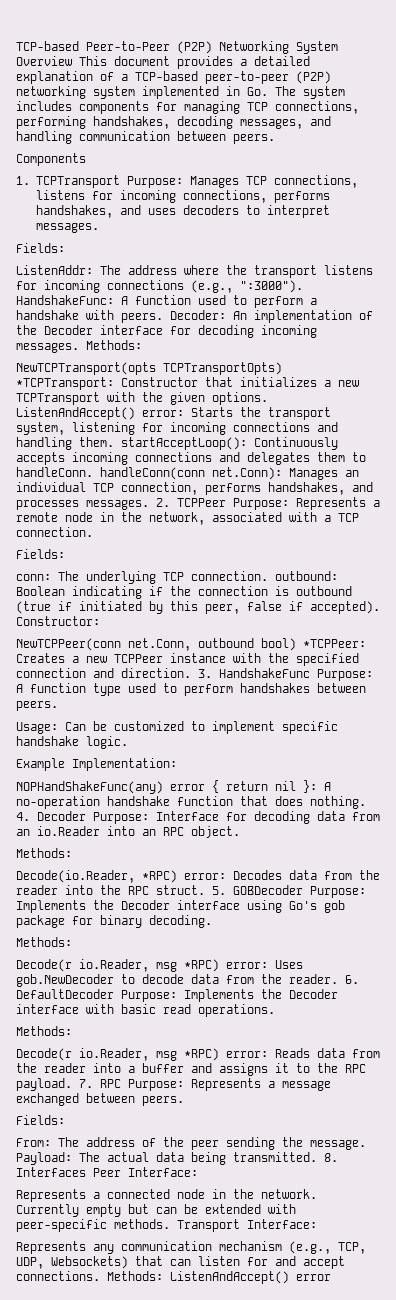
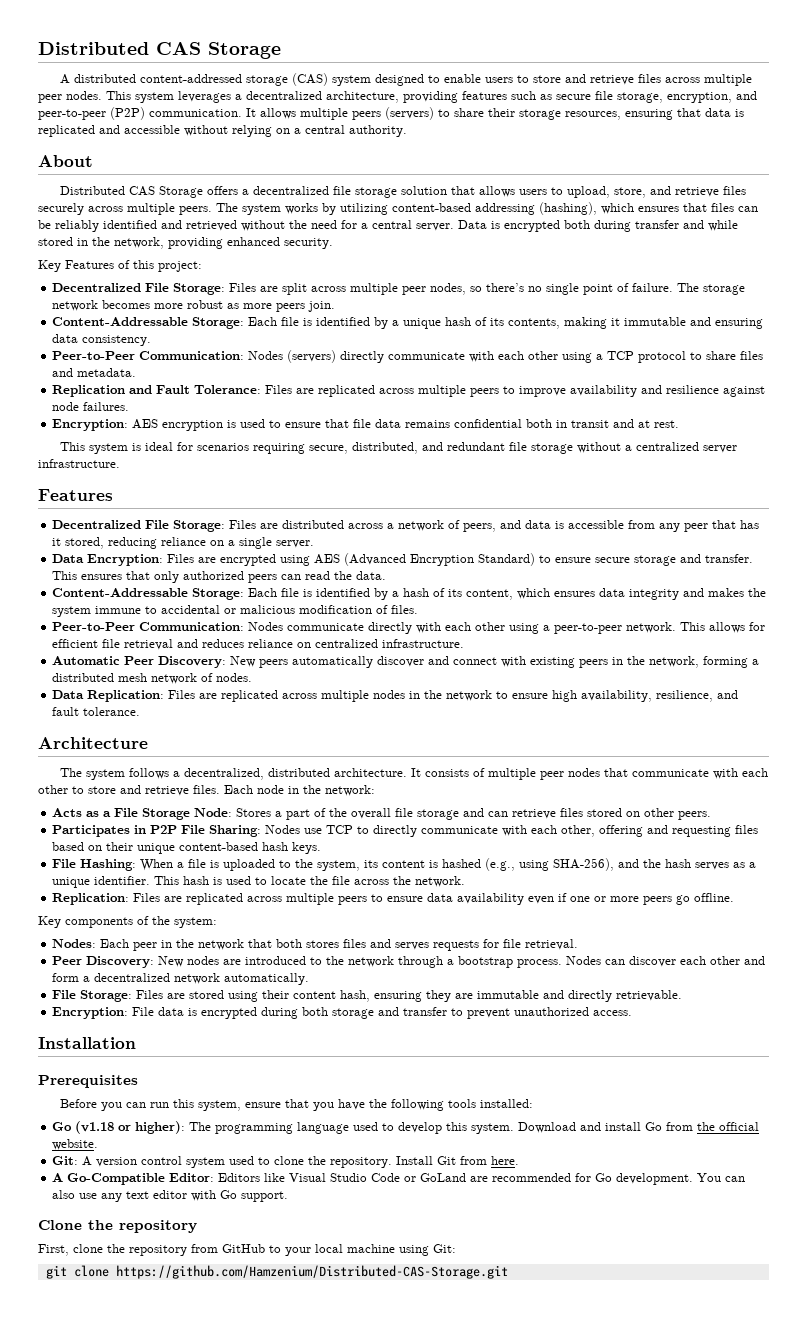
[16,41,338,54] [16,56,310,69] [16,71,331,84] [16,86,345,99] [16,101,359,114] [16,116,331,129] [16,131,275,144] [16,153,86,166] [16,175,358,188] [35,190,330,203] [35,205,330,218] [35,223,99,233] [16,243,65,253] [16,265,373,278] [16,280,303,293] [16,295,317,308] [16,310,373,323] [16,325,317,338] [16,340,142,353] [16,362,282,375] [16,377,359,390] [16,392,268,405] [16,407,331,420] [16,422,338,435] [16,437,338,450] [16,452,366,465] [16,467,359,480] [16,482,373,495] [16,497,380,510] [16,512,359,525] [16,527,93,537] [16,549,65,559] [16,571,338,584] [16,586,352,599] [16,601,380,614] [16,616,100,626] [16,638,366,651] [16,653,359,666] [16,668,373,681] [16,683,366,696] [16,701,58,711] [16,721,338,734] [16,736,128,749] [16,758,177,771] [16,780,331,794] [16,796,366,809] [16,811,380,824] [16,826,240,838] [16,848,72,858] [16,870,380,883] [16,885,366,898] [16,900,345,913] [16,915,212,928] [16,937,72,947] [16,959,303,972] [16,974,359,987] [16,989,338,1002] [16,1004,275,1017] [16,1026,72,1036] [16,1048,380,1061] [16,1063,366,1076] [16,1078,331,1091] [16,1093,184,1106] [16,1115,65,1125] [16,1137,366,1150] [16,1152,338,1165] [16,1167,198,1177] [16,1189,317,1202] [16,1204,296,1217] [16,1219,317,1232] [16,1241,366,1254] [16,1256,345,1269] [16,1271,331,1284] TCP-based Peer-to-Peer (P2P) Networking System Overview This document provides a detailed explanation of a TCP-based peer-to-peer (P2P) networking system implemented in Go. The system includes components for managing TCP connections, performing handshakes, decoding messages, and handling communication between peers. // Components // 1. TCPTransport Purpose: Manages TCP connections, listens for incoming connections, performs handshakes, and uses decoders to interpret messages. // Fields: // ListenAddr: The address where the transport listens for incoming connections (e.g., ":3000"). HandshakeFunc: A function used to perform a handshake with peers. Decoder: An implementation of the Decoder interface for decoding incoming messages. Methods: // NewTCPTransport(opts TCPTransportOpts) *TCPTransport: Constructor that initializes a new TCPTransport with the given options. ListenAndAccept() error: Starts the transport system, listening for incoming connections and handling them. startAcceptLoop(): Continuously accepts incoming connections and delegates them to handleConn. handleConn(conn net.Conn): Manages an individual TCP connection, performs handshakes, and processes messages. 2. TCPPeer Purpose: Represents a remote node in the network, associated with a TCP connection. // Fields: // conn: The underlying TCP connection. outbound: Boolean indicating if the connection is outbound (true if initiated by this peer, false if accepted). Constructor: // NewTCPPeer(conn net.Conn, outbound bool) *TCPPeer: Creates a new TCPPeer instance with the specified connection and direction. 3. HandshakeFunc Purpose: A function type used to perform handshakes between peers. // Usage: Can be customized to implement specific handshake logic. // Example Implementation: // NOPHandShakeFunc(any) error { return nil }: A no-operation handshake function that does nothing. 4. Decoder Purpose: Interface for decoding data from an io.Reader into an RPC object. // Methods: // Decode(io.Reader, *RPC) error: Decodes data from the reader into the RPC struct. 5. GOBDecoder Purpose: Implements the Decoder interface using Go's gob package for binary decoding. // Methods: // Decode(r io.Reader, msg *RPC) error: Uses gob.NewDecoder to decode data from the reader. 6. DefaultDecoder Purpose: Implements the Decoder interface with basic read operations. // Methods: // Decode(r io.Reader, msg *RPC) error: Reads data from the reader into a buffer and assigns it to the RPC payload. 7. RPC Purpose: Represents a message exchanged between peers. // Fields: // From: The address of the peer sending the message. Payload: The actual data being transmitted. 8. Interfaces Peer Interface: // Represents a connected node in the network. Currently empty but can be extended with peer-specific methods. Transport Interface: // Represents any communication mechanism (e.g., TCP, UDP, Websockets) that can listen for and accept connections. Methods: ListenAndAccept() error -> [38,42,281,59] [60,73,753,86] [38,91,757,103] [38,107,744,120] [38,125,407,137] [38,155,93,167] [60,186,747,198] [38,202,758,215] [38,220,738,232] [38,237,333,249] [38,260,202,272] [52,283,746,295] [52,300,336,312] [52,317,764,329] [52,334,152,346] [52,350,764,363] [52,368,137,377] [52,385,766,397] [52,402,130,411] [52,419,680,431] [60,442,738,454] [38,459,120,468] [38,489,113,501] [52,520,760,532] [52,537,315,549] [52,553,754,566] [52,571,387,583] [52,588,767,600] [52,605,419,617] [52,622,766,634] [52,639,465,650] [52,656,760,668] [52,673,253,684] [52,690,739,702] [52,707,141,716] [38,737,148,749] [60,768,769,780] [38,785,375,796] [52,808,712,820] [52,825,759,837] [52,842,322,854] [52,858,757,871] [52,876,466,888] [52,893,735,905] [38,916,217,928] [52,939,579,951] [52,956,766,968] [52,973,310,985] [52,990,683,1002] [52,1007,633,1019] [38,1037,136,1049] [38,1075,138,1088] [60,1099,534,1111] [52,1121,760,1134] [52,1139,99,1150] [52,1156,520,1168] [52,1173,746,1185] [52,1190,289,1202] [38,1220,197,1233] [38,1244,456,1256] [45,1265,508,1279] Distributed CAS Storage // A distributed content-addressed storage (CAS) system designed to enable users to store and retrieve files across multiple peer nodes. This system leverages a decentralized architecture, providing features such as secure file storage, encryption, and peer-to-peer (P2P) communication. It allows multiple peers (servers) to share their storage resources, ensuring that data is replicated and accessible without relying on a central authority. // About // Distributed CAS Storage offers a decentralized file storage solution that allows users to upload, store, and retrieve files securely across multiple peers. The system works by utilizing content-based addressing (hashing), which ensures that files can be reliably identified and retrieved without the need for a central server. Data is encrypted both during transfer and while stored in the network, providing enhanced security. // Key Features of this project: // Decentralized File Storage: Files are split across multiple peer nodes, so there’s no single point of failure. The storage network becomes more robust as more peers join. // Content-Addressable Storage: Each file is identified by a unique hash of its contents, making it immutable and ensuring data consistency. // Peer-to-Peer Communication: Nodes (servers) directly communicate with each other using a TCP protocol to share files and metadata. // Replication and Fault Tolerance: Files are replicated across multiple peers to improve availability and resilience against node failures. // Encryption: AES encryption is used to ensure that file data remains confidential both in transit and at rest. // This system is ideal for scenarios requiring secure, distributed, and redundant file storage without a centralized server infrastructure. // Features // Decentralized File Storage: Files are distributed across a network of peers, and data is accessible from any peer that has it stored, reducing reliance on a single server. // Data Encryption: Files are encrypted using AES (Advanced Encryption Standard) to ensure secure storage and transfer. This ensures that only authorized peers can read the data. // Content-Addressable Storage: Each file is identified by a hash of its content, which ensures data integrity and makes the system immune to accidental or malicious modification of files. // Peer-to-Peer Communication: Nodes communicate directly with each other using a peer-to-peer network. This allows for efficient file retrieval and reduces reliance on centralized infrastructure. // Automatic Peer Discovery: New peers automatically discover and connect with existing peers in the network, forming a distributed mesh network of nodes. // Data Replication: Files are replicated across multiple nodes in the network to ensure high availability, resilience, and fault tolerance. // Architecture // The system follows a decentralized, distributed architecture. It consists of multiple peer nodes that communicate with each other to store and retrieve files. Each node in the network: // Acts as a File Storage Node: Stores a part of the overall file storage and can retrieve files stored on other peers. // Participates in P2P File Sharing: Nodes use TCP to directly communicate with each other, offering and requesting files based on their unique content-based hash keys. // File Hashing: When a file is uploaded to the system, its content is hashed (e.g., using SHA-256), and the hash serves as a unique identifier. This hash is used to locate the file across the network. // Replication: Files are replicated across multiple peers to ensure data availability even if one or more peers go offline. // Key components of the system: // Nodes: Each peer in the network that both stores files and serves requests for file retrieval. // Peer Discovery: New nodes are introduced to the network through a bootstrap process. Nodes can discover each other and form a decentralized network automatically. // File Storage: Files are stored using their content hash, ensuring they are immutable and directly retrievable. // Encryption: File data is encrypted during both storage and transfer to prevent unauthorized access. // Installation // Prerequisites // Before you can run this system, ensure that you have the following tools installed: // Go (v1.18 or higher): The programming language used to develop this system. Download and install Go from the official website. // Git: A version control system used to clone the repository. Install Git from here. // A Go-Compatible Editor: Editors like Visual Studio Code or GoLand are recommended for Go development. You can also use any text editor with Go support. // Clone the repository // First, clone the repository from GitHub to your local machine using Git: // git clone https://github.com/Hamzenium/Distributed-CAS-Storage.git

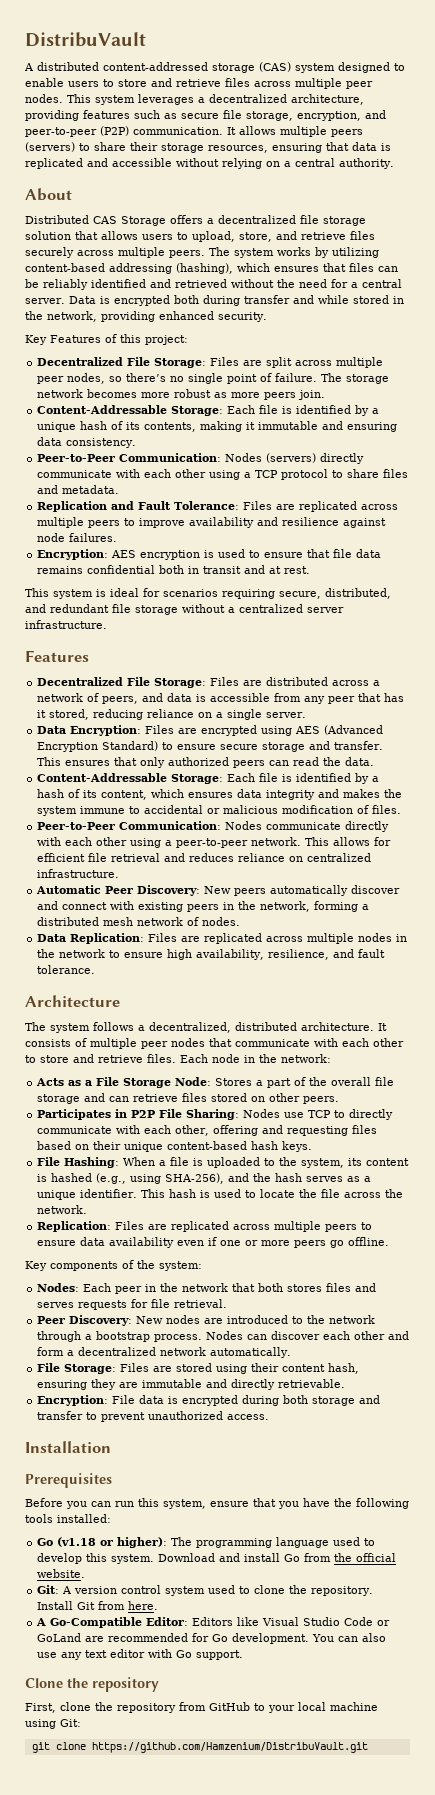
[38,42,281,59] Distributed CAS Storage -> [25,32,146,47] DistribuVault
[115,1265,508,1279] https://github.com/Hamzenium/Distributed-CAS-Storage.git -> [91,1742,368,1753] https://github.com/Hamzenium/DistribuVault.git

